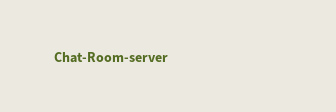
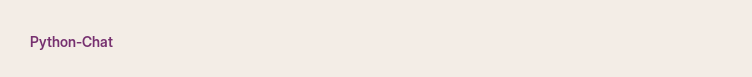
[54,52,168,63] Chat-Room-server -> [30,36,113,50] Python-Chat

